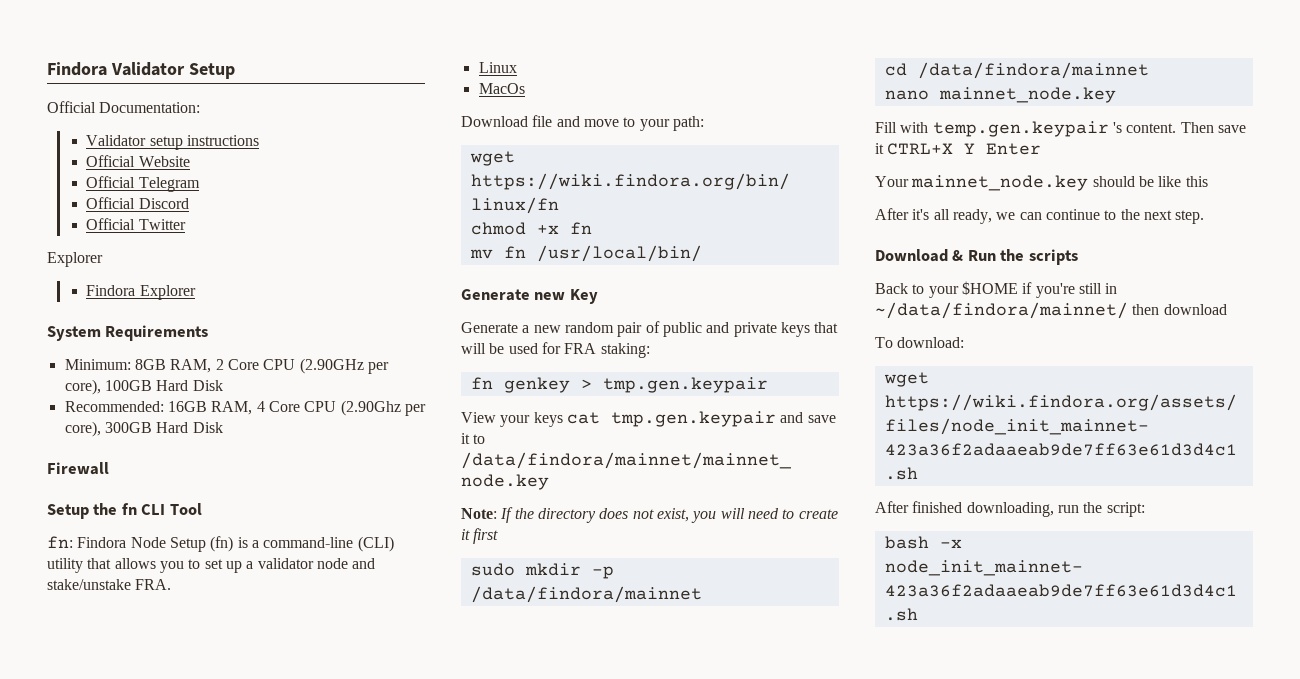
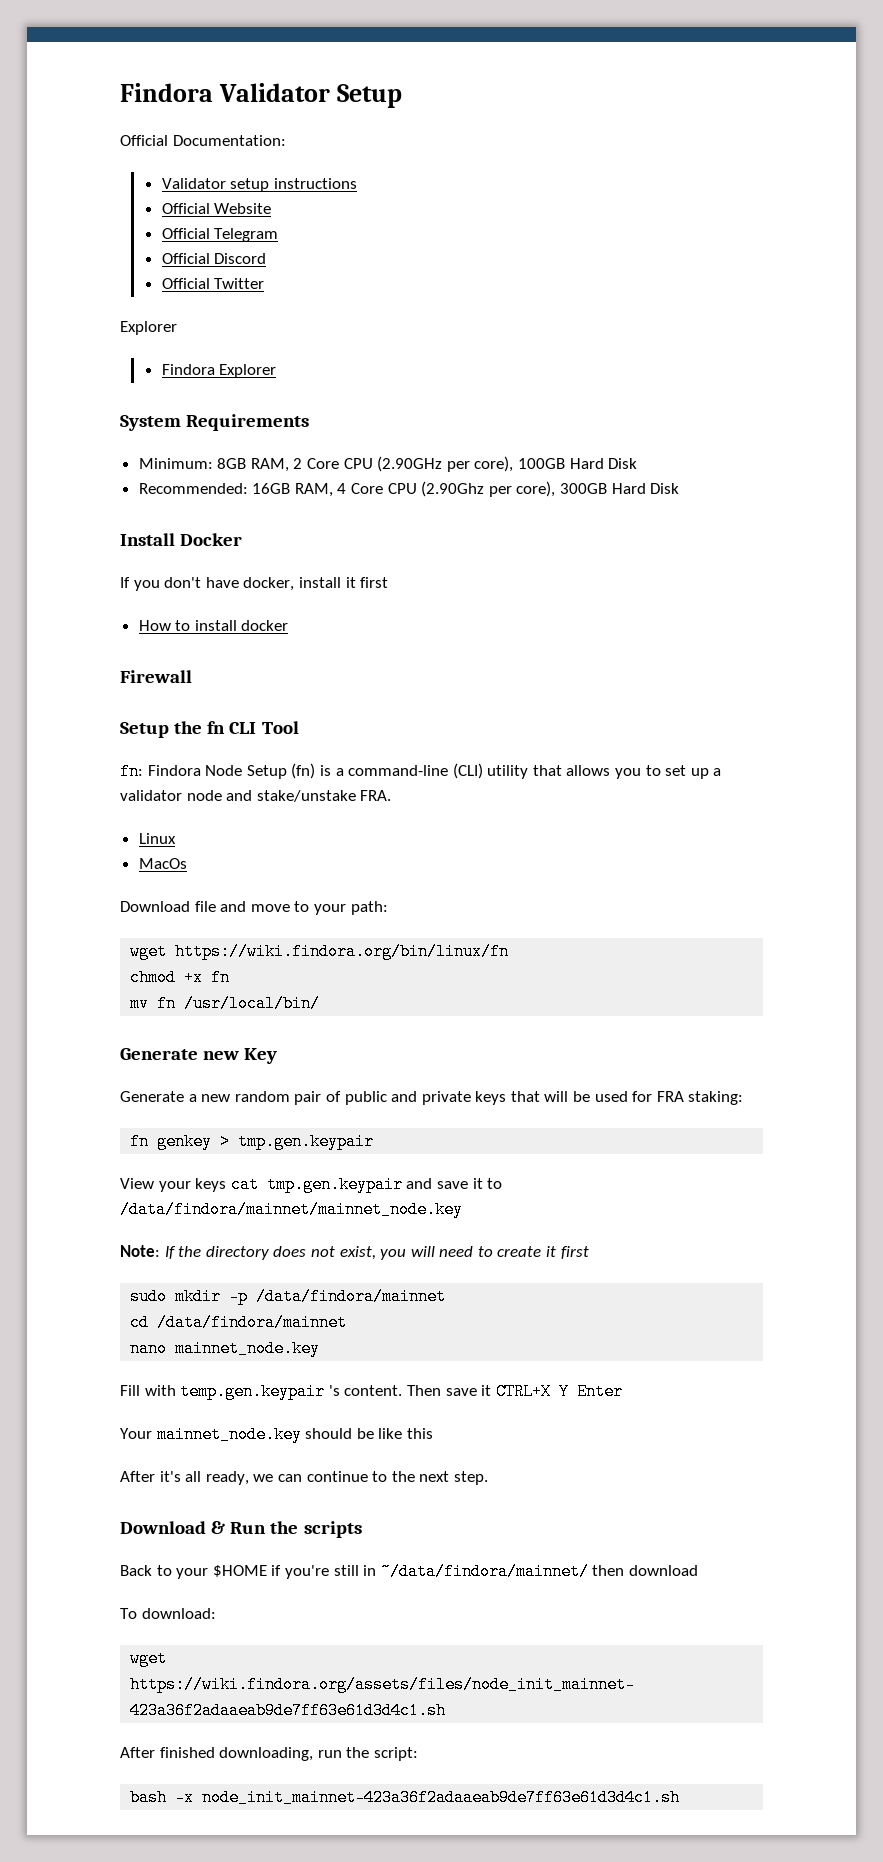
(223, 427) none -> [120,533,243,546] [120,577,389,591] [138,620,289,631] // Install Docker // If you don't have docker, install it first // How to install docker

